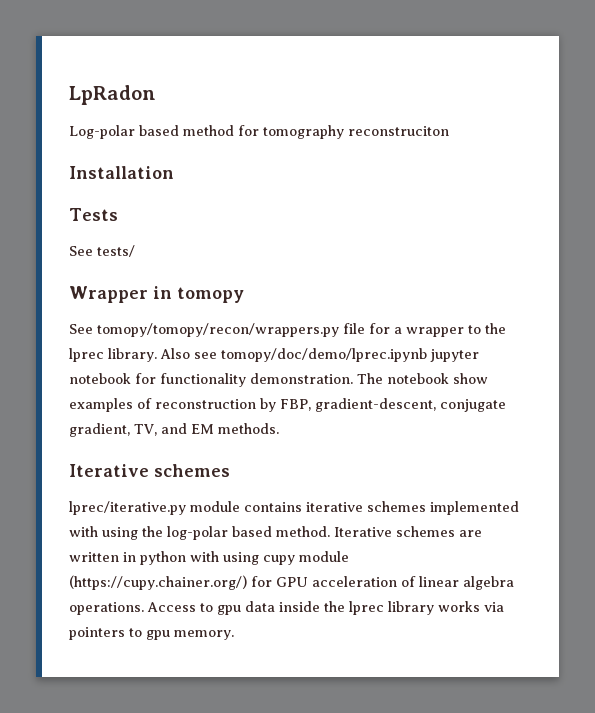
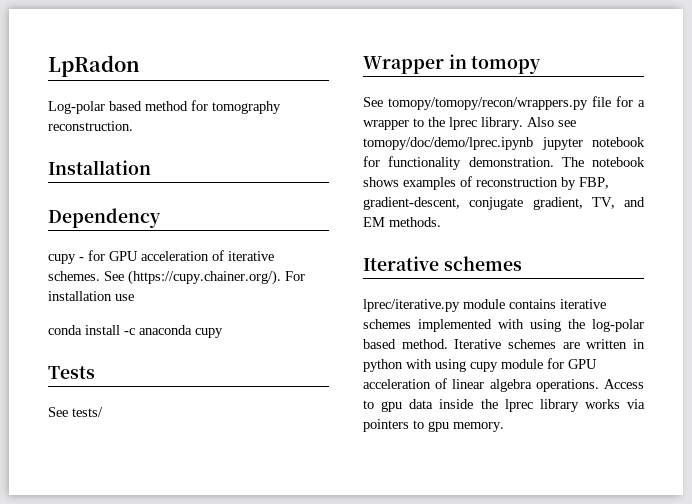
[348,126,449,136] reconstruciton -> [48,121,133,131] reconstruction.
(174, 172) none -> [48,208,161,228] [48,250,274,264] [48,270,305,285] [48,291,134,301] [48,325,223,338] // Dependency // cupy - for GPU acceleration of iterative schemes. See (https://cupy.chainer.org/). For installation use // conda install -c anaconda cupy
[453,373,488,384] show -> [363,177,399,187] shows
[69,575,247,590] (https://cupy.chainer.org/) -> (543, 364) none

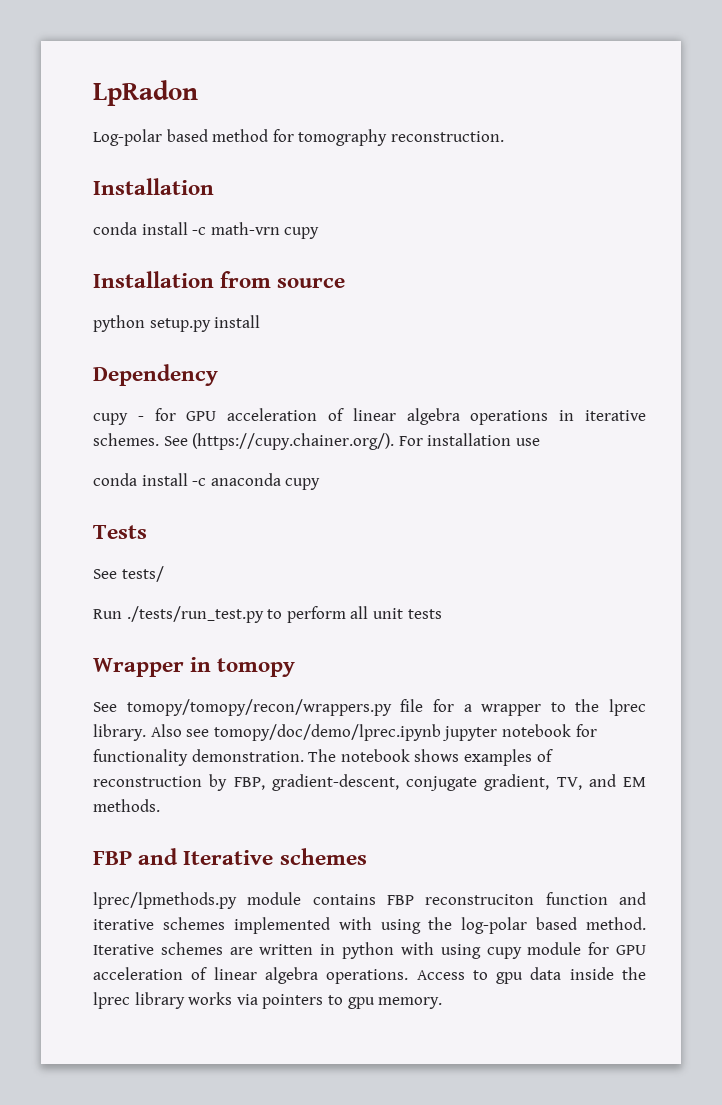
(151, 167) none -> [93,222,320,239] [93,271,346,288] [93,315,261,332] // conda install -c math-vrn cupy // Installation from source // python setup.py install
(224, 255) none -> [352,408,575,425] linear algebra operations in
(103, 412) none -> [93,606,442,623] // Run ./tests/run_test.py to perform all unit tests
(441, 222) none -> [93,848,179,865] FBP and
[363,299,460,312] lprec/iterative.py -> [93,892,237,909] lprec/lpmethods.py
(556, 304) none -> [387,892,646,905] FBP reconstruciton function and

